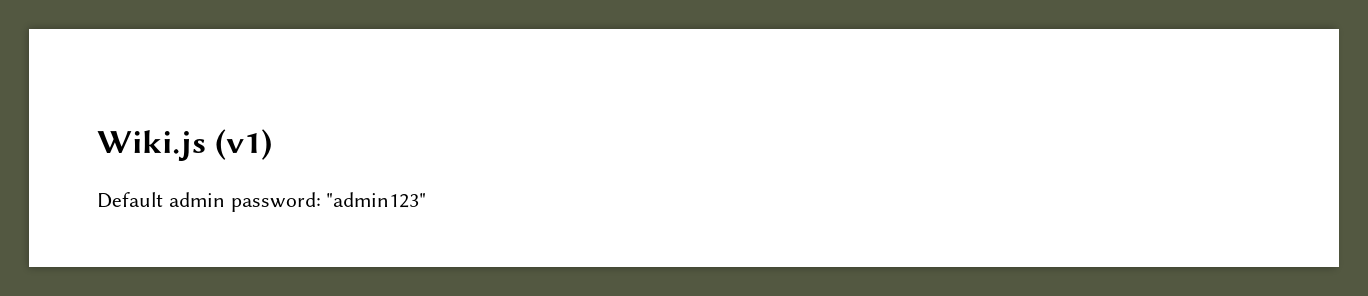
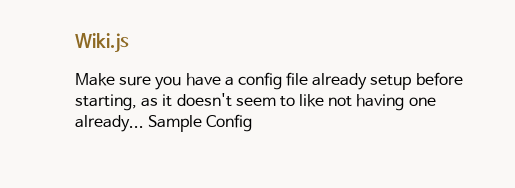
[215,129,273,160] [97,192,427,212] (v1) // Default admin password: "admin123" -> [75,72,463,90] [75,93,436,111] [75,114,253,132] // Make sure you have a config file already setup before starting, as it doesn't seem to like not having one already... Sample Config

